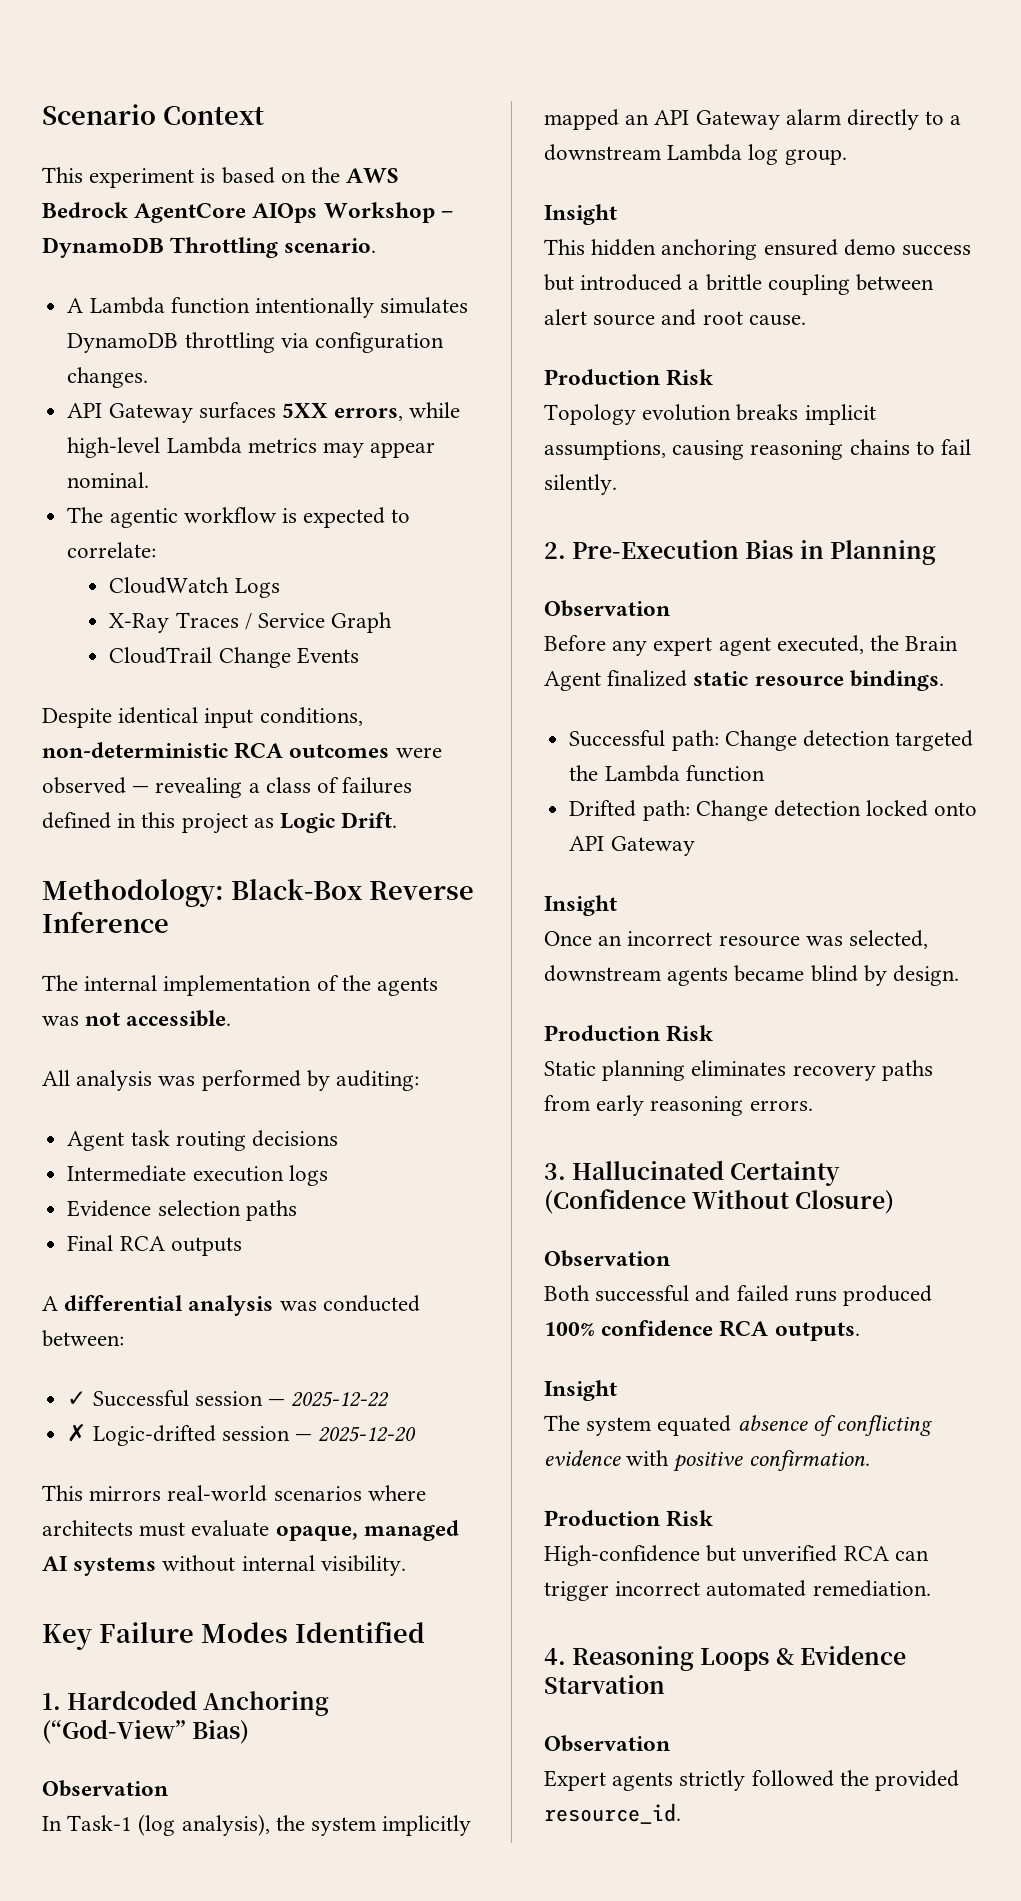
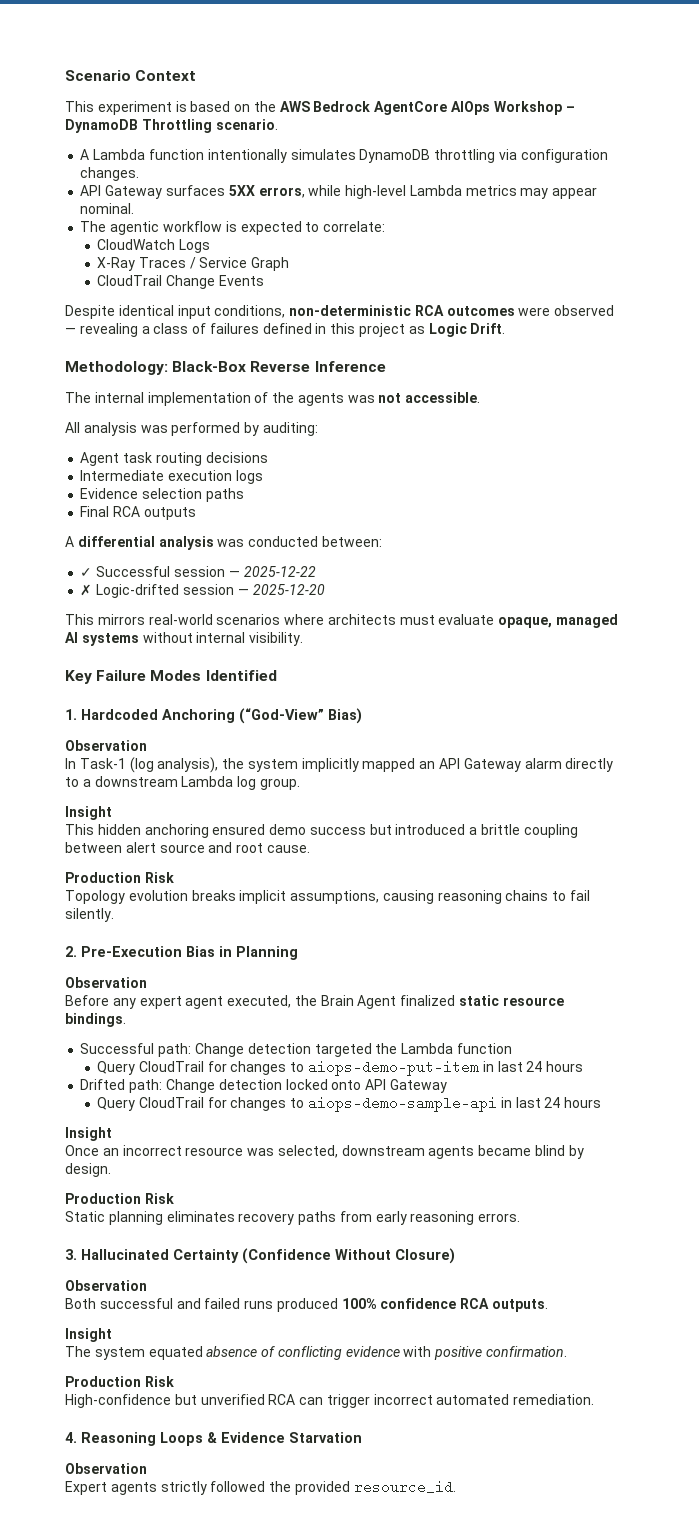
(765, 773) none -> [97,1060,584,1076] // Query CloudTrail for changes to aiops-demo-put-item in last 24 hours
(695, 846) none -> [97,1096,602,1112] // Query CloudTrail for changes to aiops-demo-sample-api in last 24 hours

